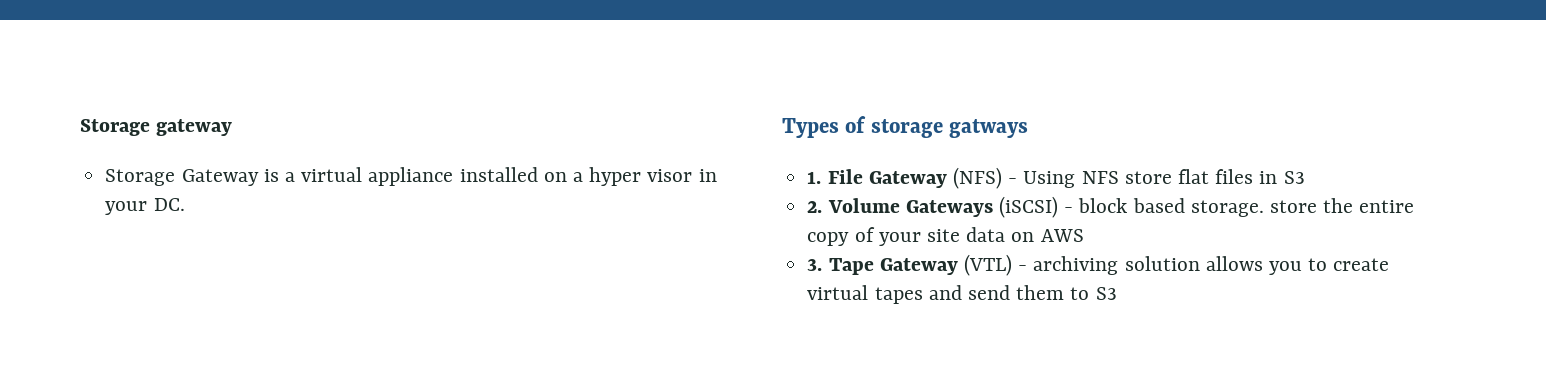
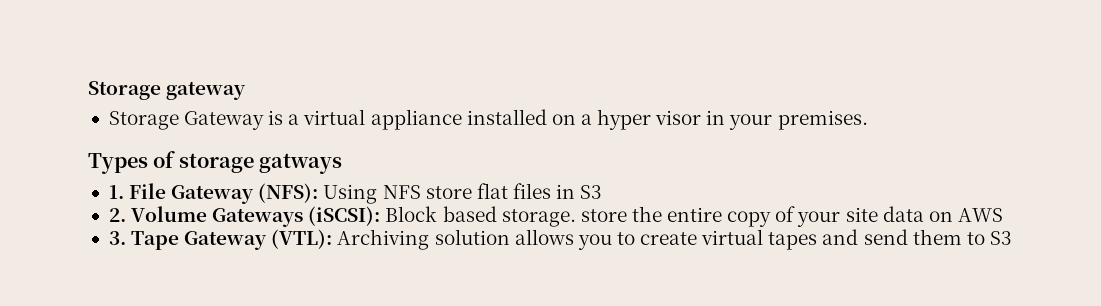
[153,198,185,211] DC. -> [777,110,868,130] premises.
[952,167,1018,189] (NFS) - -> [258,183,319,203] (NFS):
[998,196,1128,218] (iSCSI) - block -> [308,206,438,226] (iSCSI): Block
[963,254,1119,276] (VTL) - archiving -> [271,229,430,250] (VTL): Archiving

